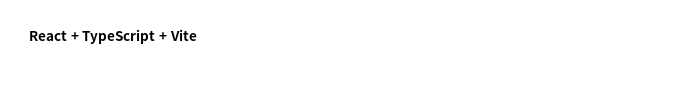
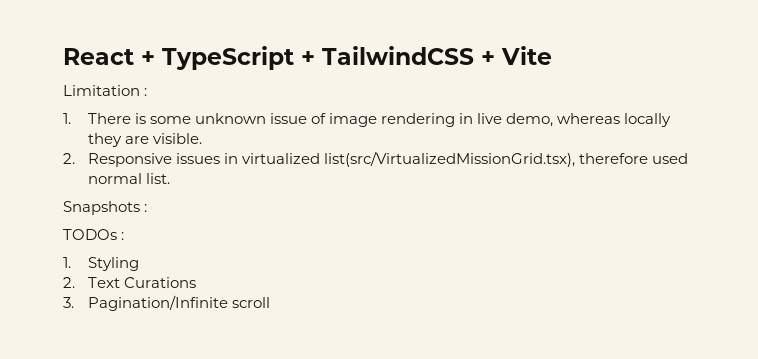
(167, 36) none -> [322,46,495,65] TailwindCSS +
(197, 35) none -> [63,85,148,96] [63,113,672,127] [87,133,202,147] [63,151,688,167] [87,173,170,184] [63,201,148,215] [63,229,125,240] [63,257,139,271] [63,277,196,288] [63,295,270,311] // Limitation : // 1. There is some unknown issue of image rendering in live demo, whereas locally they are visible. // 2. Responsive issues in virtualized list(src/VirtualizedMissionGrid.tsx), therefore used normal list. // Snapshots : // TODOs : // 1. Styling // 2. Text Curations // 3. Pagination/Infinite scroll

